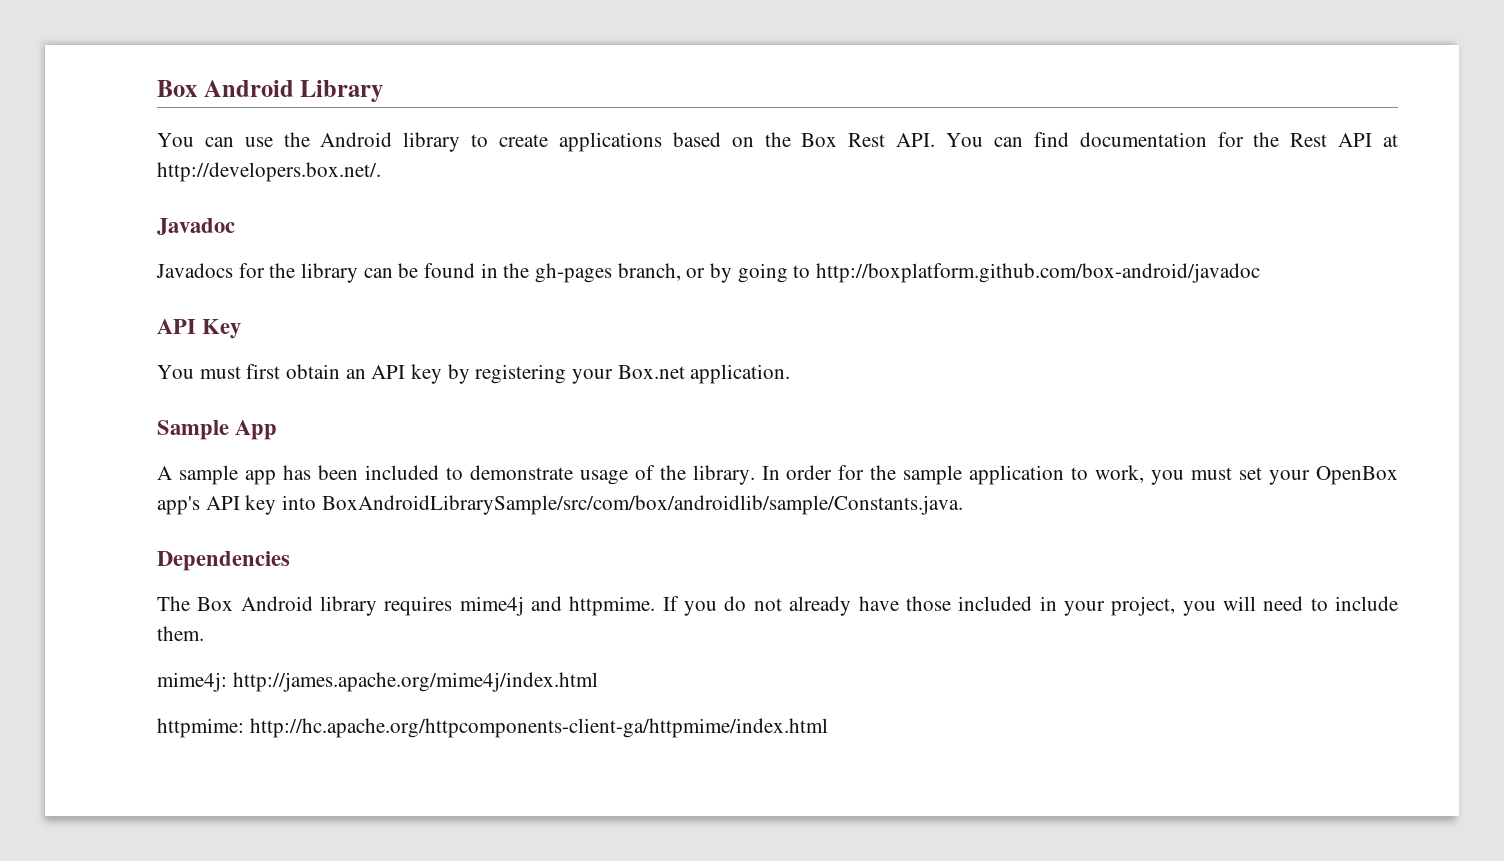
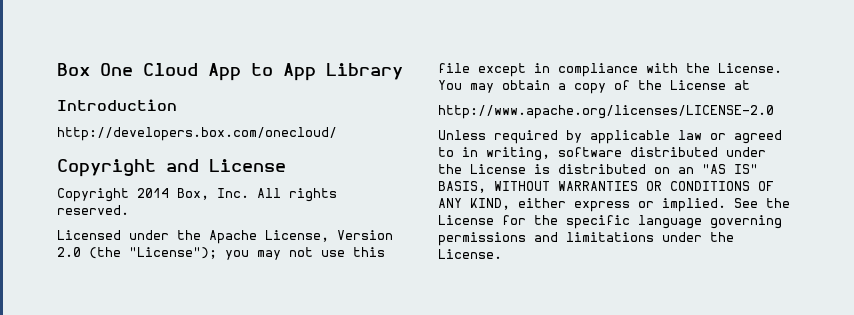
[157,80,384,102] [157,132,1398,152] [157,162,381,182] [157,218,235,235] [156,263,1261,283] [157,319,242,339] [157,364,791,384] [157,420,278,440] [157,465,1398,485] [157,495,963,515] [157,551,290,571] [157,596,1398,616] [157,626,204,641] [157,672,598,692] [157,718,828,738] Box Android Library // You can use the Android library to create applications based on the Box Rest API. You can find documentation for the Rest API at http://developers.box.net/. // Javadoc // Javadocs for the library can be found in the gh-pages branch, or by going to http://boxplatform.github.com/box-android/javadoc // API Key // You must first obtain an API key by registering your Box.net application. // Sample App // A sample app has been included to demonstrate usage of the library. In order for the sample application to work, you must set your OpenBox app's API key into BoxAndroidLibrarySample/src/com/box/androidlib/sample/Constants.java. // Dependencies // The Box Android library requires mime4j and httpmime. If you do not already have those included in your project, you will need to include them. // mime4j: http://james.apache.org/mime4j/index.html // httpmime: http://hc.apache.org/httpcomponents-client-ga/httpmime/index.html -> [57,63,403,81] [57,99,177,111] [57,127,337,141] [57,159,286,177] [57,188,337,202] [57,205,129,215] [57,230,393,244] [57,247,385,260] [438,63,782,77] [438,80,750,94] [438,105,774,119] [438,130,782,144] [438,147,766,161] [438,164,758,174] [438,181,774,193] [438,198,790,212] [438,215,782,229] [438,232,734,246] [438,249,502,259] Box One Cloud App to App Library // Introduction // http://developers.box.com/onecloud/ // Copyright and License // Copyright 2014 Box, Inc. All rights reserved. // Licensed under the Apache License, Version 2.0 (the "License"); you may not use this file except in compliance with the License. You may obtain a copy of the License at // http://www.apache.org/licenses/LICENSE-2.0 // Unless required by applicable law or agreed to in writing, software distributed under the License is distributed on an "AS IS" BASIS, WITHOUT WARRANTIES OR CONDITIONS OF ANY KIND, either express or implied. See the License for the specific language governing permissions and limitations under the License.

